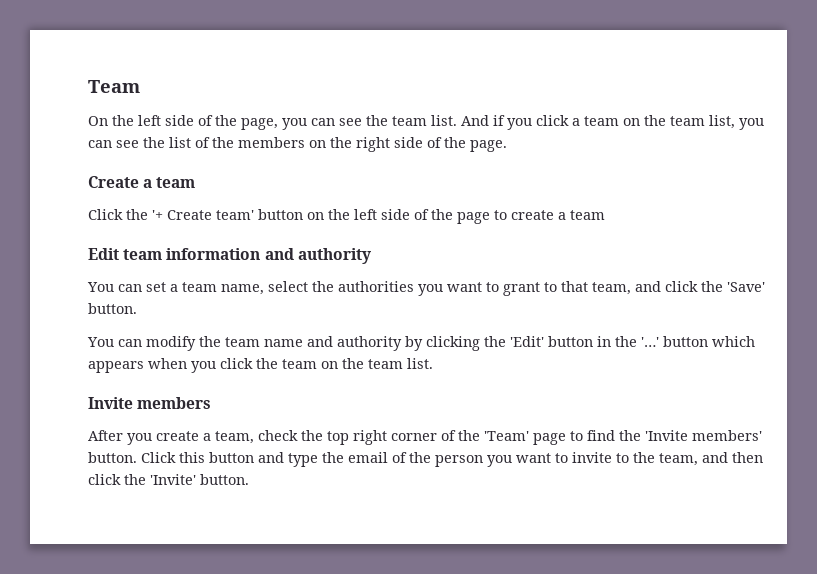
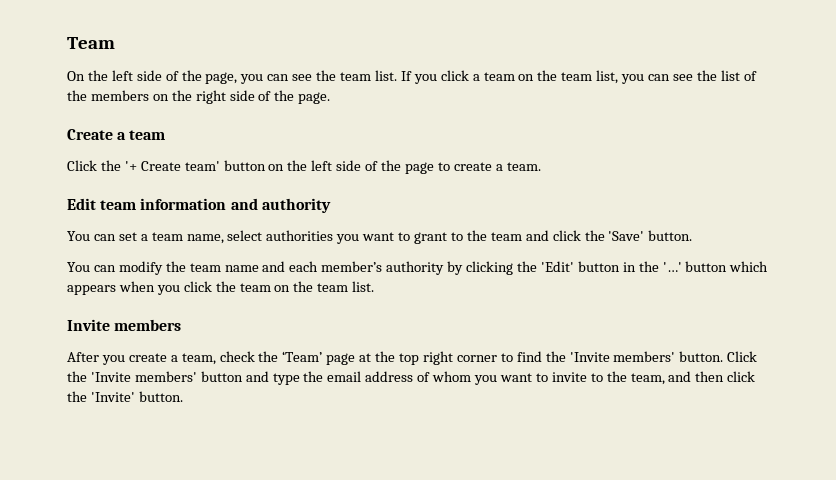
[461,115,505,126] And if -> [400,71,412,81] If
[570,210,605,220] team -> [506,162,541,171] team.
[312,281,334,292] the -> (263, 235) none
[561,281,631,295] that team, -> [466,230,522,241] the team
(333, 341) none -> [289,261,383,272] each member’s
[327,430,566,445] top right corner of the 'Team' page -> [282,351,497,365] ‘Team’ page at the top right corner
[179,452,205,463] this -> [67,371,197,382] the 'Invite members'
[392,452,483,467] of the person -> [365,371,472,382] address of whom

